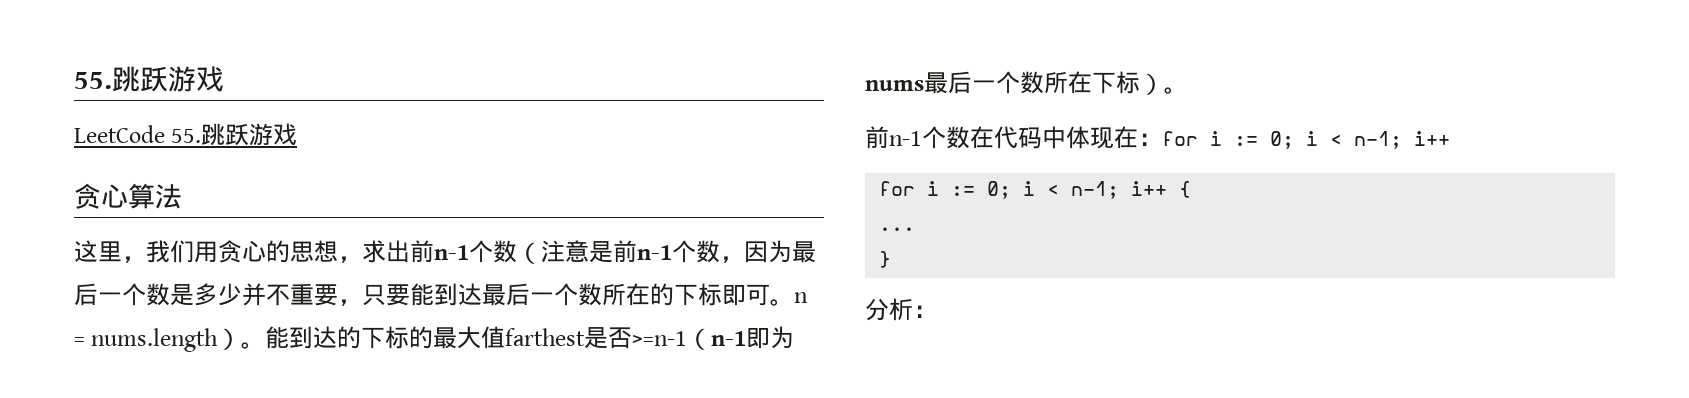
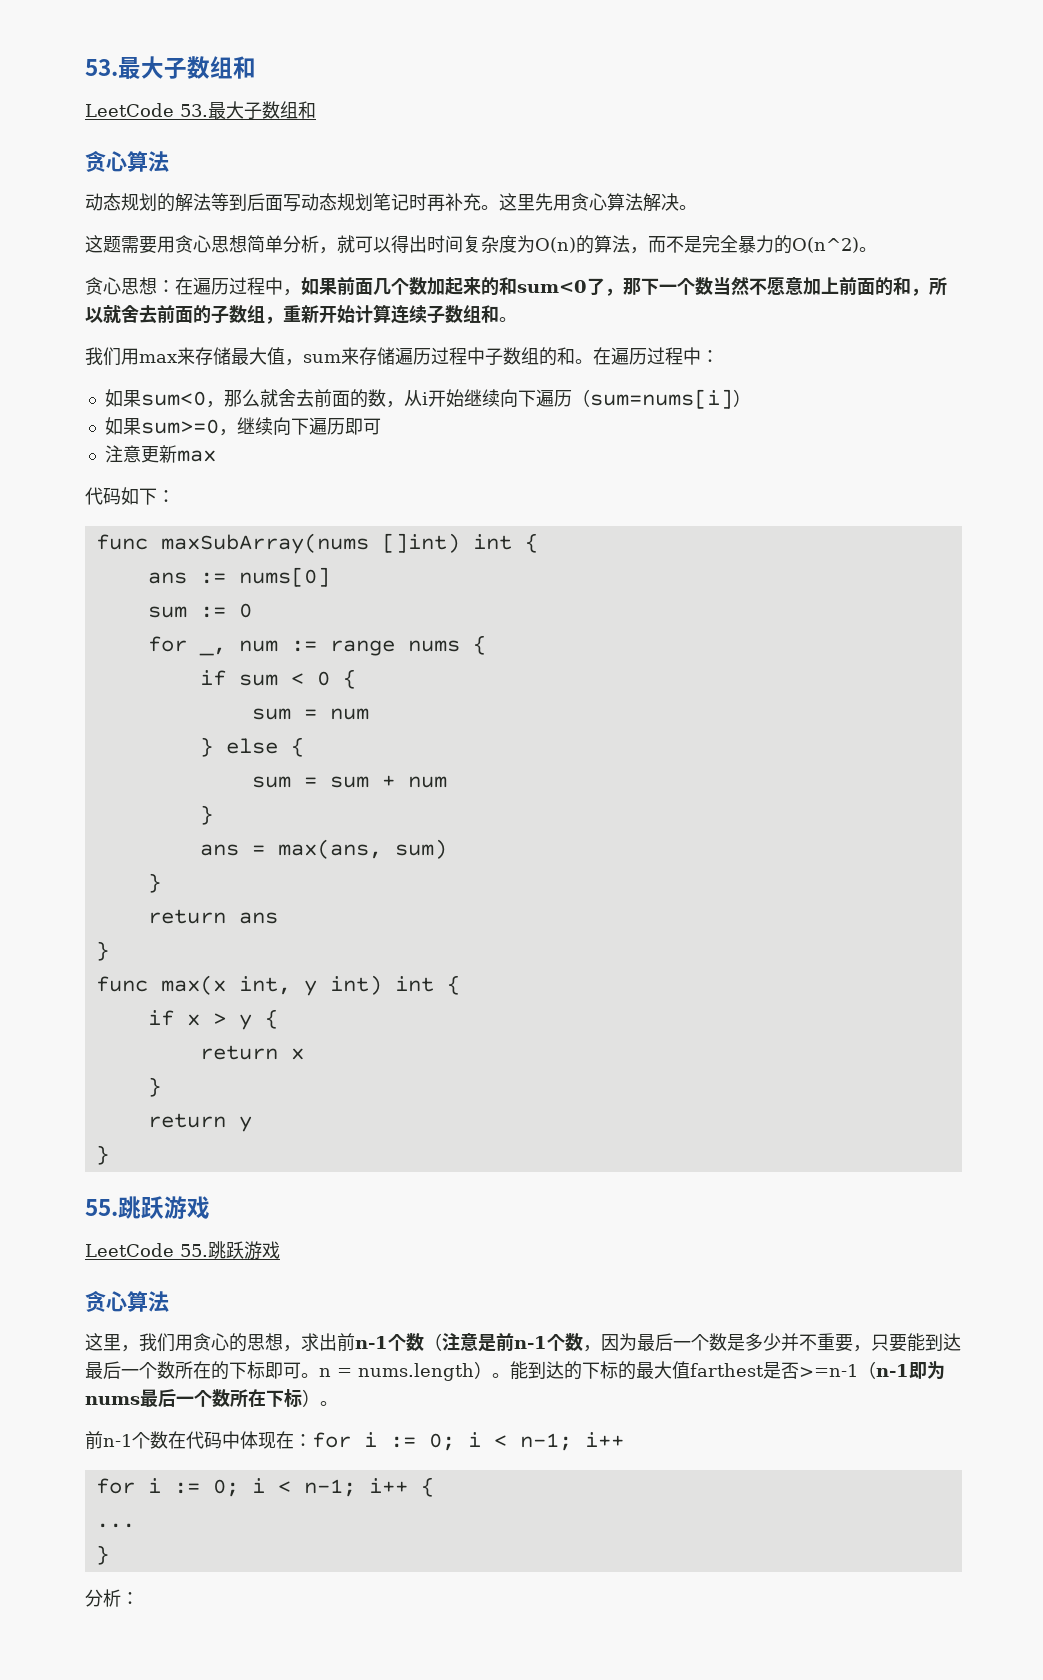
(74, 80) none -> [85,56,256,79] [85,101,316,120] [85,150,169,172] [85,193,697,212] [85,235,877,254] [85,276,947,296] [85,304,517,324] [85,347,719,366] [104,389,751,409] [104,417,381,436] [104,445,216,463] [85,487,175,505] [95,533,538,554] [147,567,330,587] [147,603,252,618] [147,635,486,656] [199,669,356,689] [251,708,369,720] [199,737,304,757] [251,775,447,788] [199,805,213,825] [199,839,447,859] [147,873,161,893] [147,909,278,924] [95,941,109,961] [95,975,460,996] [147,1009,278,1030] [199,1045,304,1060] [147,1077,161,1097] [147,1113,252,1132] [95,1145,109,1165] 53.最大子数组和 // LeetCode 53.最大子数组和 // 贪心算法 // 动态规划的解法等到后面写动态规划笔记时再补充。这里先用贪心算法解决。 // 这题需要用贪心思想简单分析，就可以得出时间复杂度为O(n)的算法，而不是完全暴力的O(n^2)。 // 贪心思想：在遍历过程中，如果前面几个数加起来的和sum<0了，那下一个数当然不愿意加上前面的和，所以就舍去前面的子数组，重新开始计算连续子数组和。 // 我们用max来存储最大值，sum来存储遍历过程中子数组的和。在遍历过程中： // 如果sum<0，那么就舍去前面的数，从i开始继续向下遍历（sum=nums[i]） // 如果sum>=0，继续向下遍历即可 // 注意更新max // 代码如下： // func maxSubArray(nums []int) int { // ans := nums[0] // sum := 0 // for _, num := range nums { // if sum < 0 { // sum = num // } else { // sum = sum + num // } // ans = max(ans, sum) // } // return ans // } // func max(x int, y int) int { // if x > y { // return x // } // return y // } //

